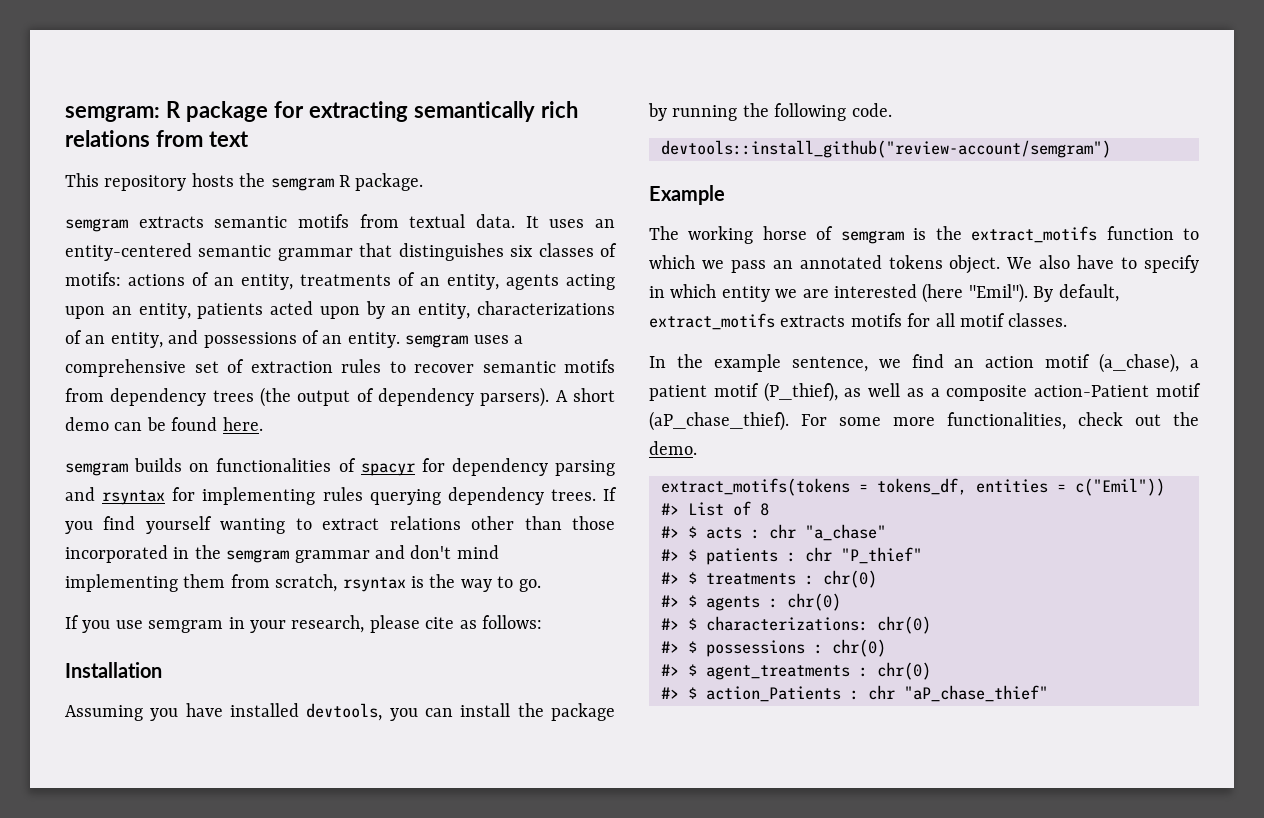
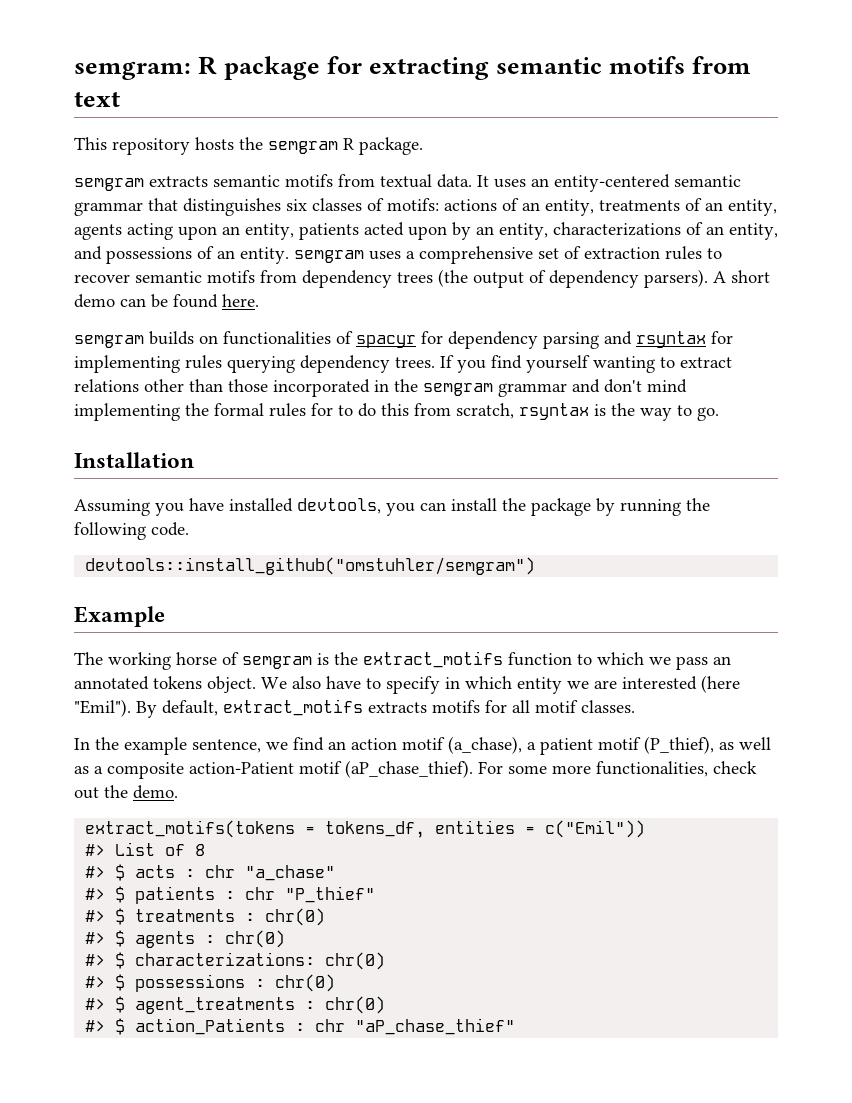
[413,101,578,122] [65,130,150,147] semantically rich relations -> [496,56,686,74] semantic motifs
[183,574,226,588] them -> [185,403,409,417] the formal rules for to do this
[65,615,542,633] // If you use semgram in your research, please cite as follows: -> (719, 414) none
[661,140,1111,158] devtools::install_github("review-account/semgram") -> [85,557,536,575] devtools::install_github("omstuhler/semgram")

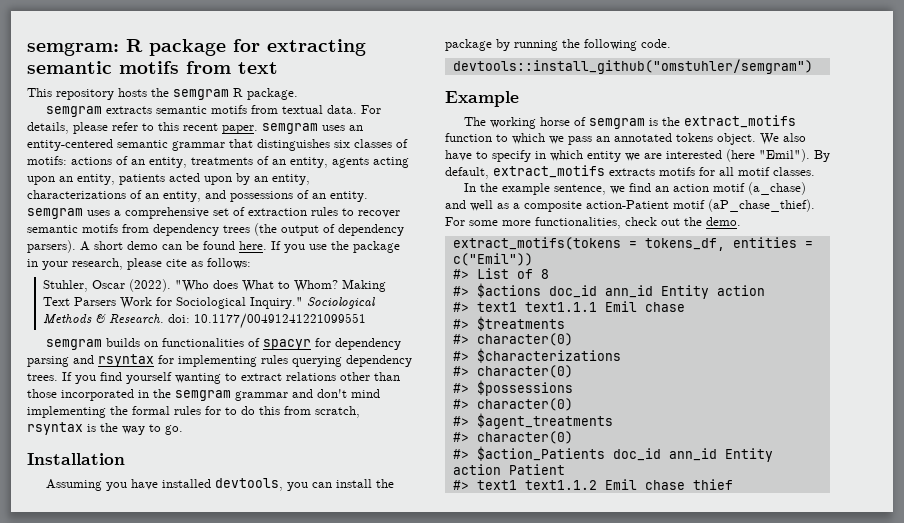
[477,175,489,187] It -> [361,105,382,114] [27,122,318,134] For details, please refer to this recent paper. semgram
(259, 300) none -> [271,241,400,253] [27,258,251,270] [42,279,386,292] [42,297,375,309] [42,313,366,329] If you use the package in your research, please cite as follows: // Stuhler, Oscar (2022). "Who does What to Whom? Making Text Parsers Work for Sociological Inquiry." Sociological Methods & Research. doi: 10.1177/00491241221099551
[448,736,734,755] (a_chase), a patient motif (P_thief), as -> [748,182,807,195] [445,200,466,209] (a_chase) and
[115,864,336,881] [85,886,376,904] [85,908,326,926] [85,930,286,948] [85,952,386,970] [85,974,336,992] [85,996,386,1014] [85,1018,516,1035] $ acts : chr "a_chase" // #> $ patients : chr "P_thief" // #> $ treatments : chr(0) // #> $ agents : chr(0) // #> $ characterizations: chr(0) // #> $ possessions : chr(0) // #> $ agent_treatments : chr(0) // #> $ action_Patients : chr "aP_chase_thief" -> [476,283,765,299] [452,301,685,312] [452,316,565,331] [452,333,573,346] [452,348,621,363] [452,365,573,378] [452,380,573,396] [452,398,573,411] [452,413,613,429] [452,431,573,444] [452,446,773,462] [452,464,565,475] [452,479,733,490] $actions doc_id ann_id Entity action // #> text1 text1.1.1 Emil chase // #> $treatments // #> character(0) // #> $characterizations // #> character(0) // #> $possessions // #> character(0) // #> $agent_treatments // #> character(0) // #> $action_Patients doc_id ann_id Entity action Patient // #> text1 text1.1.2 Emil chase thief

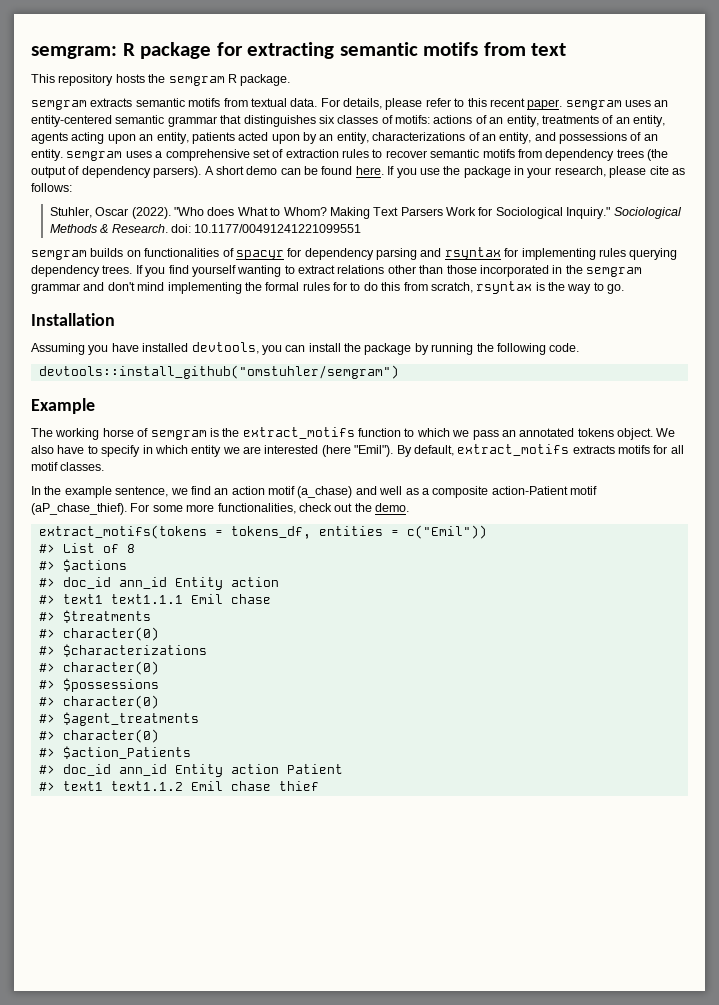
(541, 290) none -> [38,578,55,587] // #>
(605, 453) none -> [38,765,55,774] // #>

